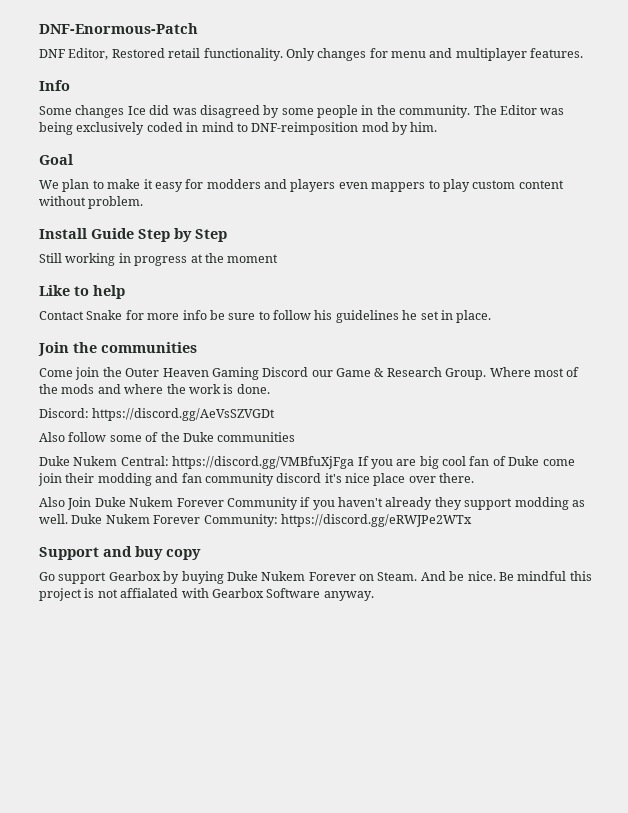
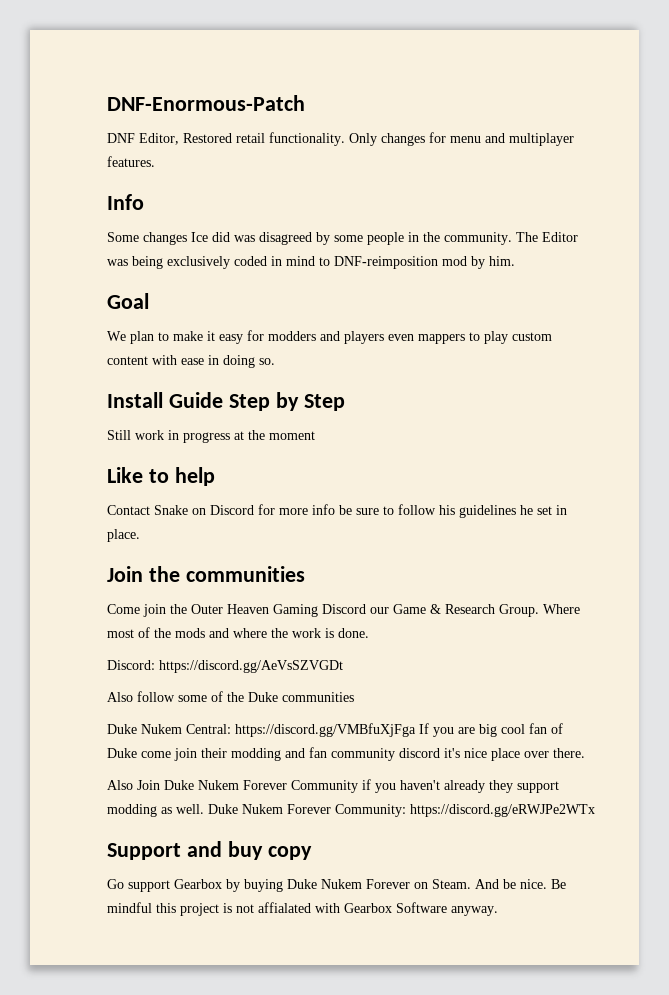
[39,196,144,209] without problem. -> [152,355,275,368] with ease in doing so.
[65,253,116,266] working -> [135,430,164,440] work
(123, 315) none -> [192,505,254,515] on Discord

